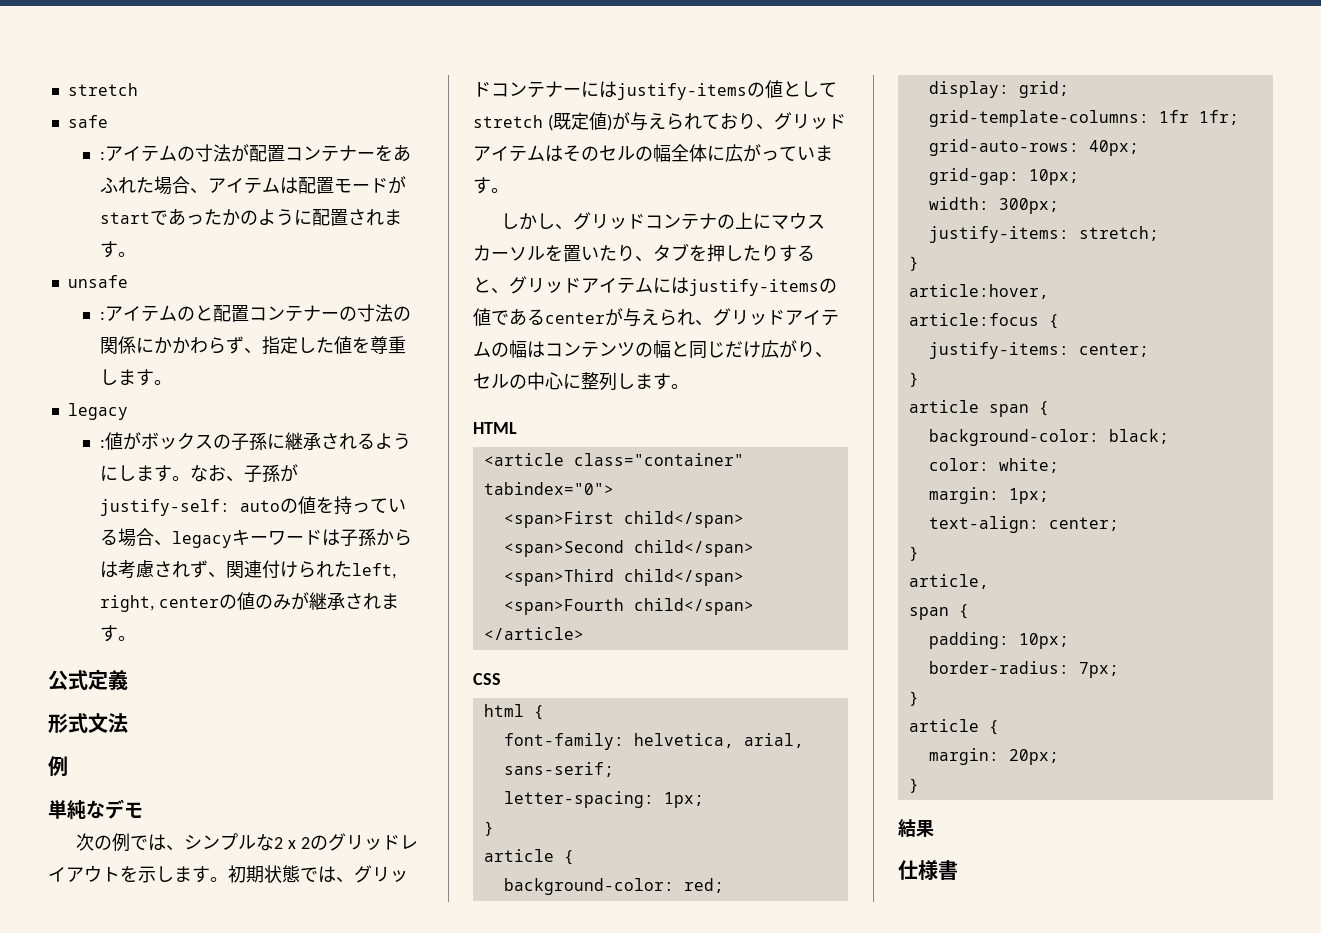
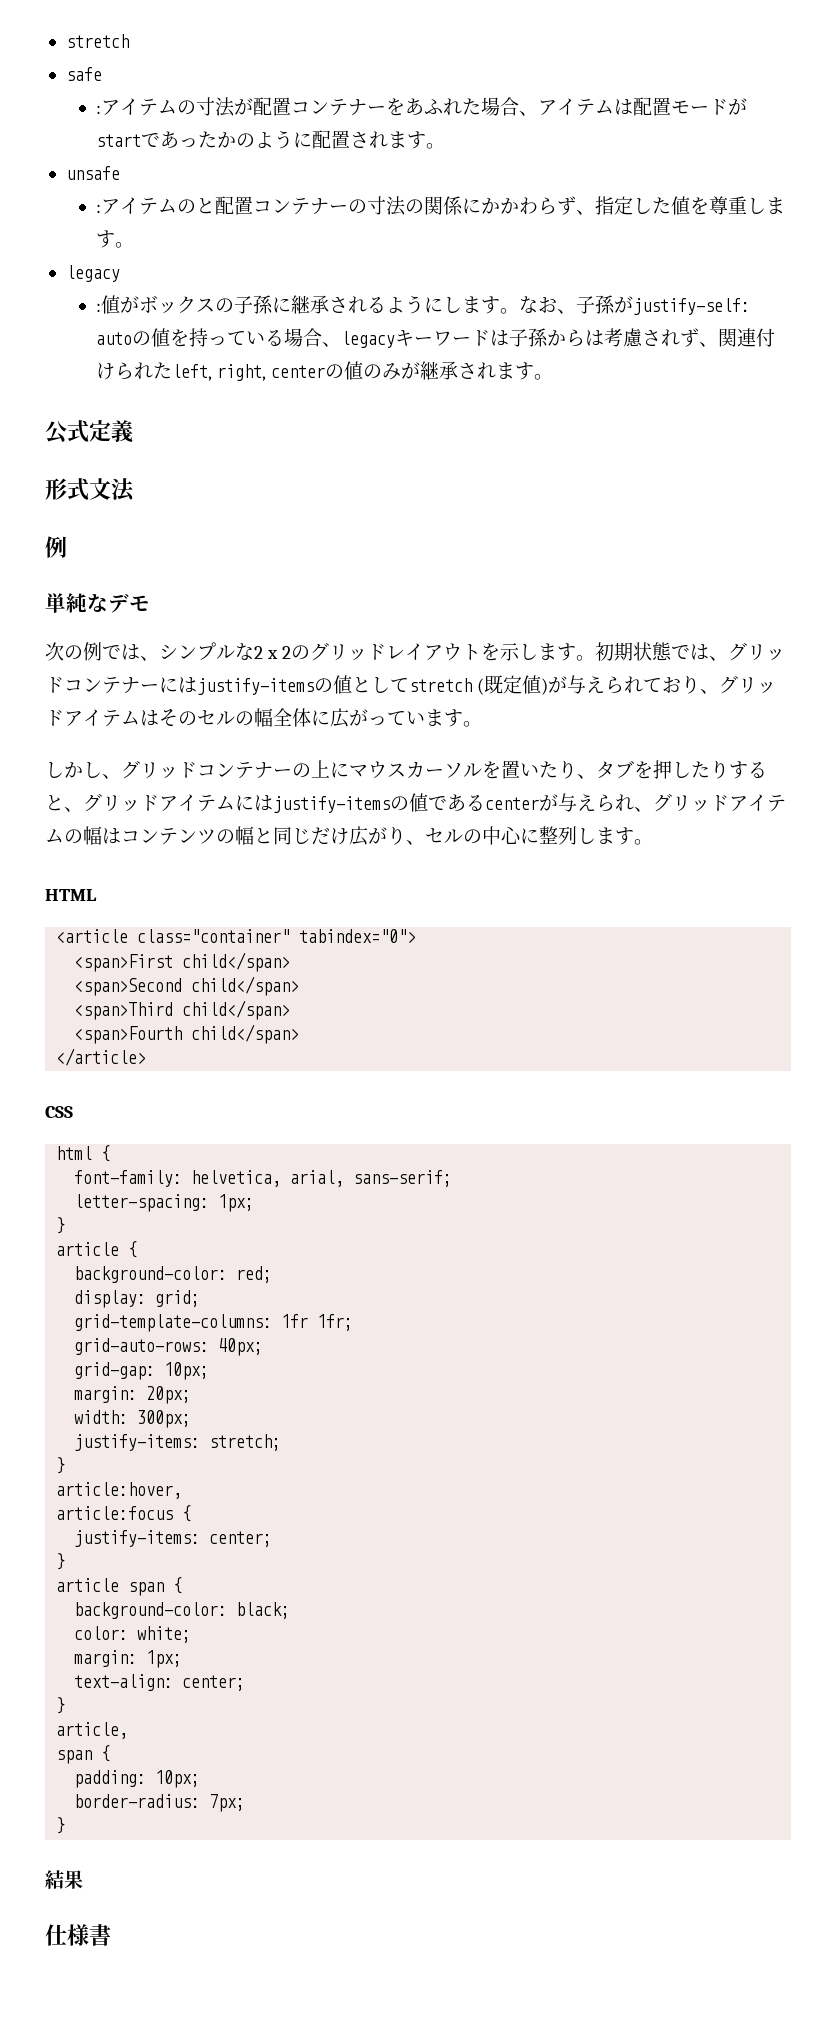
(718, 221) none -> [273,768,292,777] ー
(1079, 177) none -> [74,1386,192,1404] // margin: 20px;
[908,719,999,735] [928,748,1059,765] [908,778,919,793] // article { // margin: 20px; // } -> (66, 1825) none

